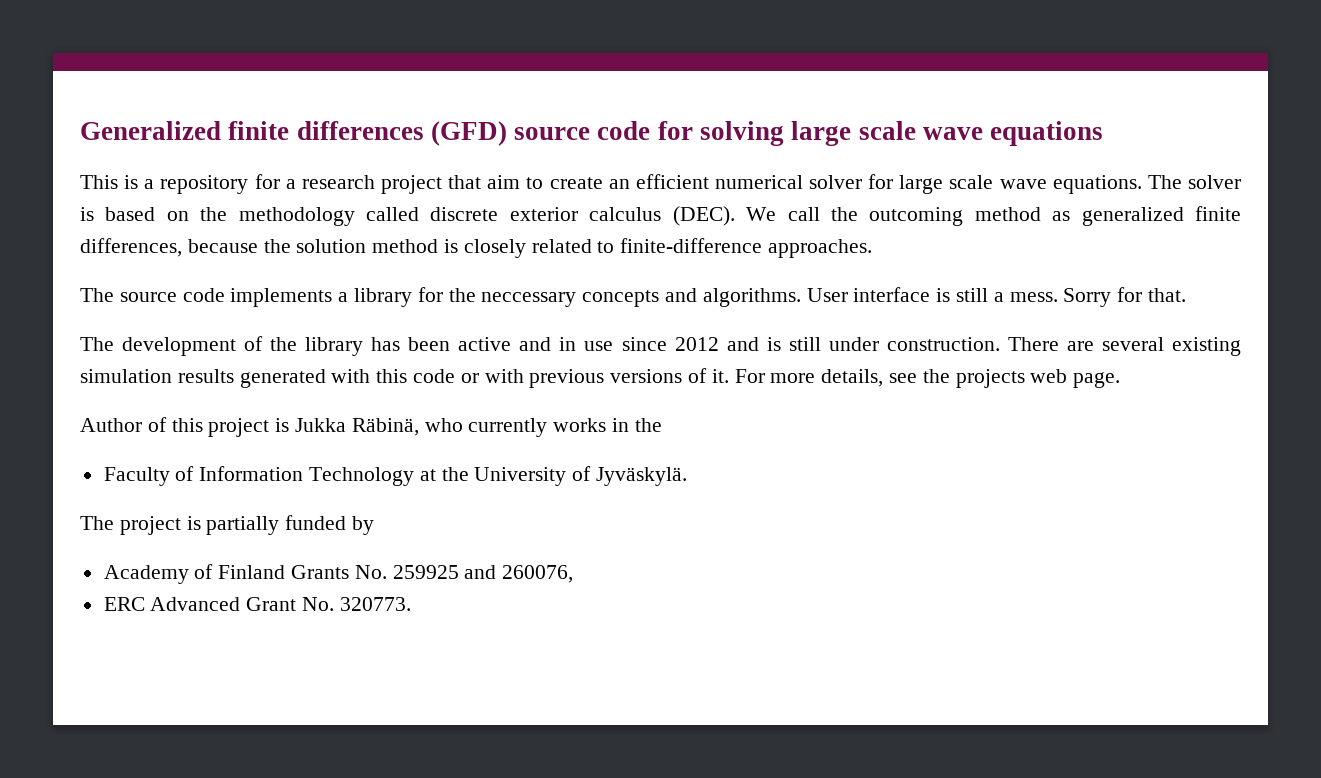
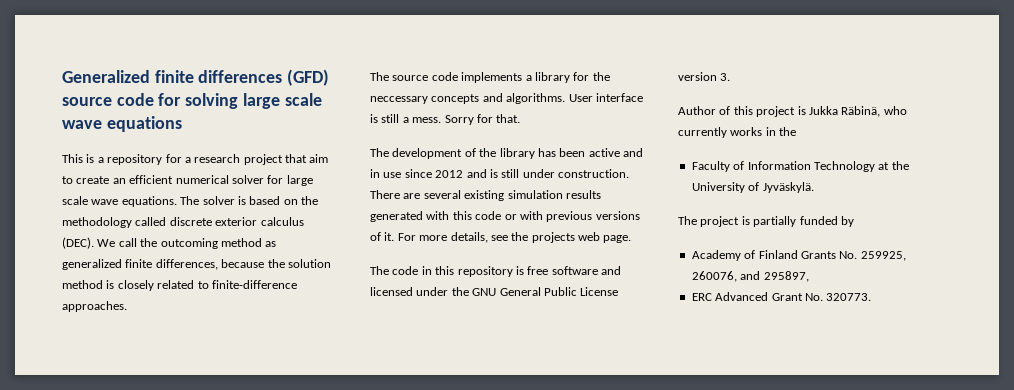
(1121, 380) none -> [370,266,621,277] [370,287,619,296] [678,72,731,81] // The code in this repository is free software and licensed under the GNU General Public License version 3.
[392,565,574,583] 259925 and 260076, -> [860,251,906,261] [691,271,809,282] 259925, 260076, and 295897,

